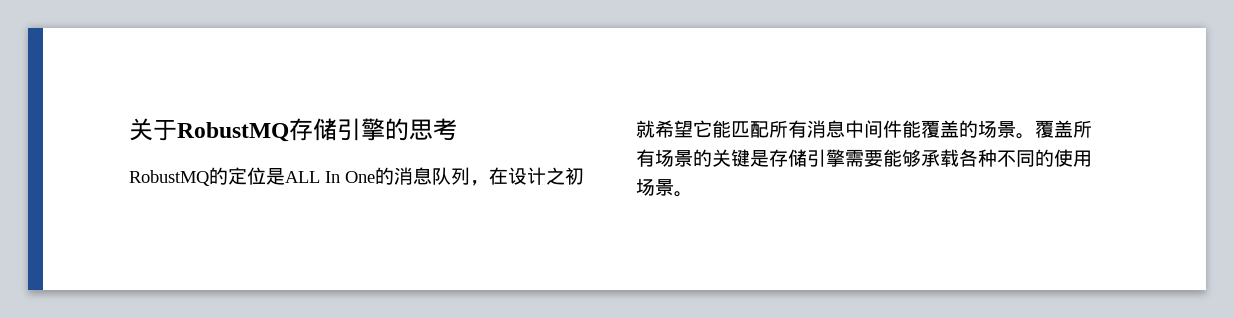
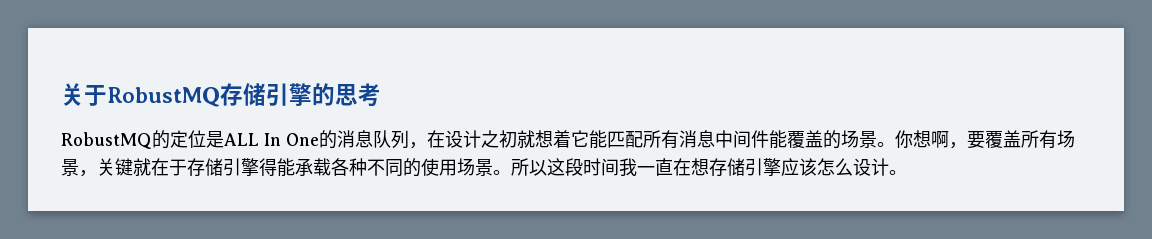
[655,120,693,138] 希望 -> [535,130,571,148] 想着
(1035, 136) none -> [895,130,985,149] 你想啊，要
[693,149,921,167] 的关键是存储引擎需要能够 -> [79,158,295,177] ，关键就在于存储引擎得能
(693, 194) none -> [511,158,907,176] 所以这段时间我一直在想存储引擎应该怎么设计。

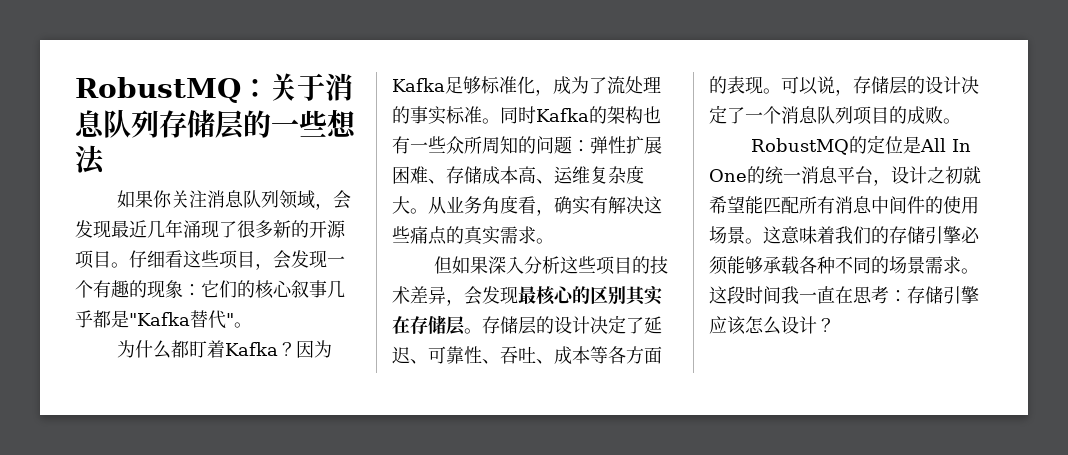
[61,83,381,107] 关于RobustMQ存储引擎的思考 -> [75,73,353,103] [75,109,357,139] [75,145,106,175] [117,190,352,210] [75,219,346,238] [75,250,345,270] [75,280,345,299] [75,310,252,329] [117,340,333,359] [392,76,661,96] [392,106,661,125] [392,136,662,154] [392,166,644,184] [392,196,662,216] [392,226,554,245] [434,256,669,275] [392,286,663,306] [392,315,662,335] [392,346,662,364] [709,76,979,96] [709,105,961,125] RobustMQ：关于消息队列存储层的一些想法 // 如果你关注消息队列领域，会发现最近几年涌现了很多新的开源项目。仔细看这些项目，会发现一个有趣的现象：它们的核心叙事几乎都是"Kafka替代"。 // 为什么都盯着Kafka？因为Kafka足够标准化，成为了流处理的事实标准。同时Kafka的架构也有一些众所周知的问题：弹性扩展困难、存储成本高、运维复杂度大。从业务角度看，确实有解决这些痛点的真实需求。 // 但如果深入分析这些项目的技术差异，会发现最核心的区别其实在存储层。存储层的设计决定了延迟、可靠性、吞吐、成本等各方面的表现。可以说，存储层的设计决定了一个消息队列项目的成败。
[224,133,259,146] ALL -> [920,138,947,152] All
[337,130,445,149] 消息队列，在 -> [765,166,891,186] 统一消息平台，
[535,130,589,148] 想着它 -> [709,196,745,214] 希望
[769,130,1075,149] [61,158,547,177] 能覆盖的场景。你想啊，要覆盖所有场景，关键就在于存储引擎得能承载各种不同的使用场景。所以 -> [925,196,979,214] [709,226,980,244] [709,256,979,275] 的使用场景。这意味着我们的存储引擎必须能够承载各种不同的场景需求。
[691,158,709,176] 想 -> [853,286,907,304] 思考：
[889,170,907,175] 。 -> [817,318,835,332] ？

